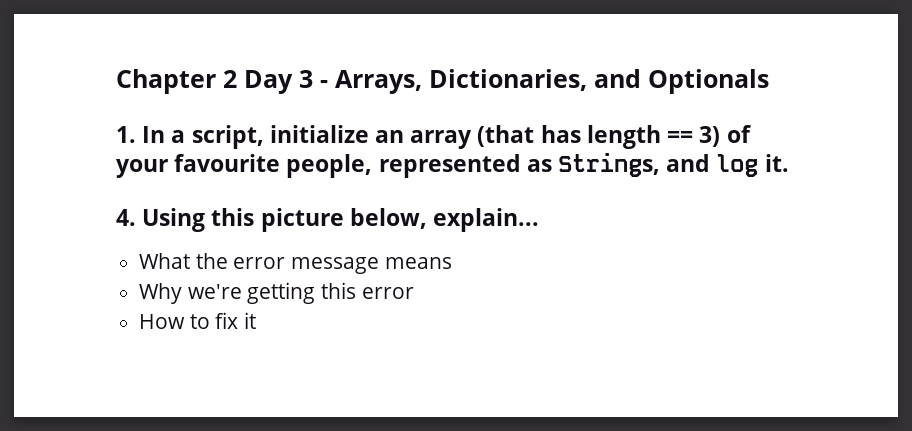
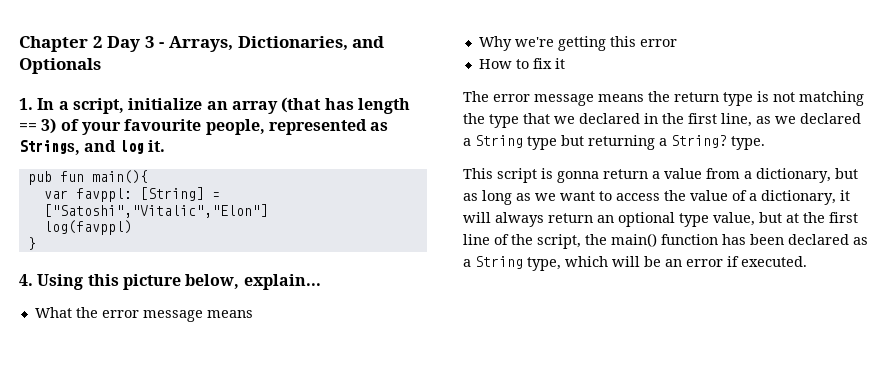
(789, 163) none -> [27,170,148,185] [43,187,220,202] [43,204,268,218] [43,220,132,235] [27,237,36,250] // pub fun main(){ // var favppl: [String] = ["Satoshi","Vitalic","Elon"] // log(favppl) // }
(257, 320) none -> [463,91,864,106] [463,113,861,128] [463,135,765,150] [463,168,858,183] [463,190,850,205] [463,212,858,227] [463,233,868,249] [463,256,807,271] // The error message means the return type is not matching the type that we declared in the first line, as we declared a String type but returning a String? type. // This script is gonna return a value from a dictionary, but as long as we want to access the value of a dictionary, it will always return an optional type value, but at the first line of the script, the main() function has been declared as a String type, which will be an error if executed.

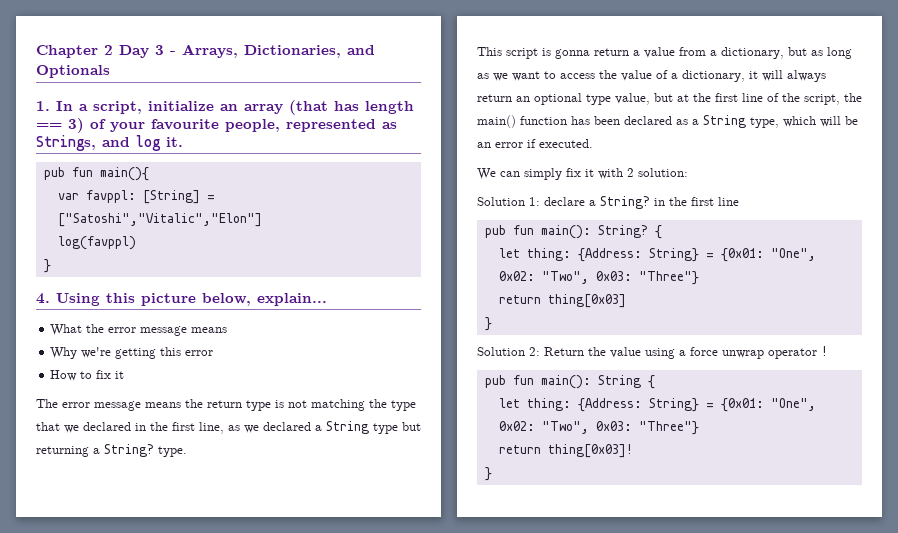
(807, 261) none -> [477,168,688,180] [477,196,739,209] [484,225,662,239] [498,248,816,262] [498,271,699,285] [498,294,626,308] [484,317,492,331] [477,346,828,359] [484,375,655,389] [498,398,816,412] [498,421,699,435] [498,444,633,458] [484,467,492,481] // We can simply fix it with 2 solution: // Solution 1: declare a String? in the first line // pub fun main(): String? { // let thing: {Address: String} = {0x01: "One", 0x02: "Two", 0x03: "Three"} // return thing[0x03] // } // Solution 2: Return the value using a force unwrap operator ! // pub fun main(): String { // let thing: {Address: String} = {0x01: "One", 0x02: "Two", 0x03: "Three"} // return thing[0x03]! // }

